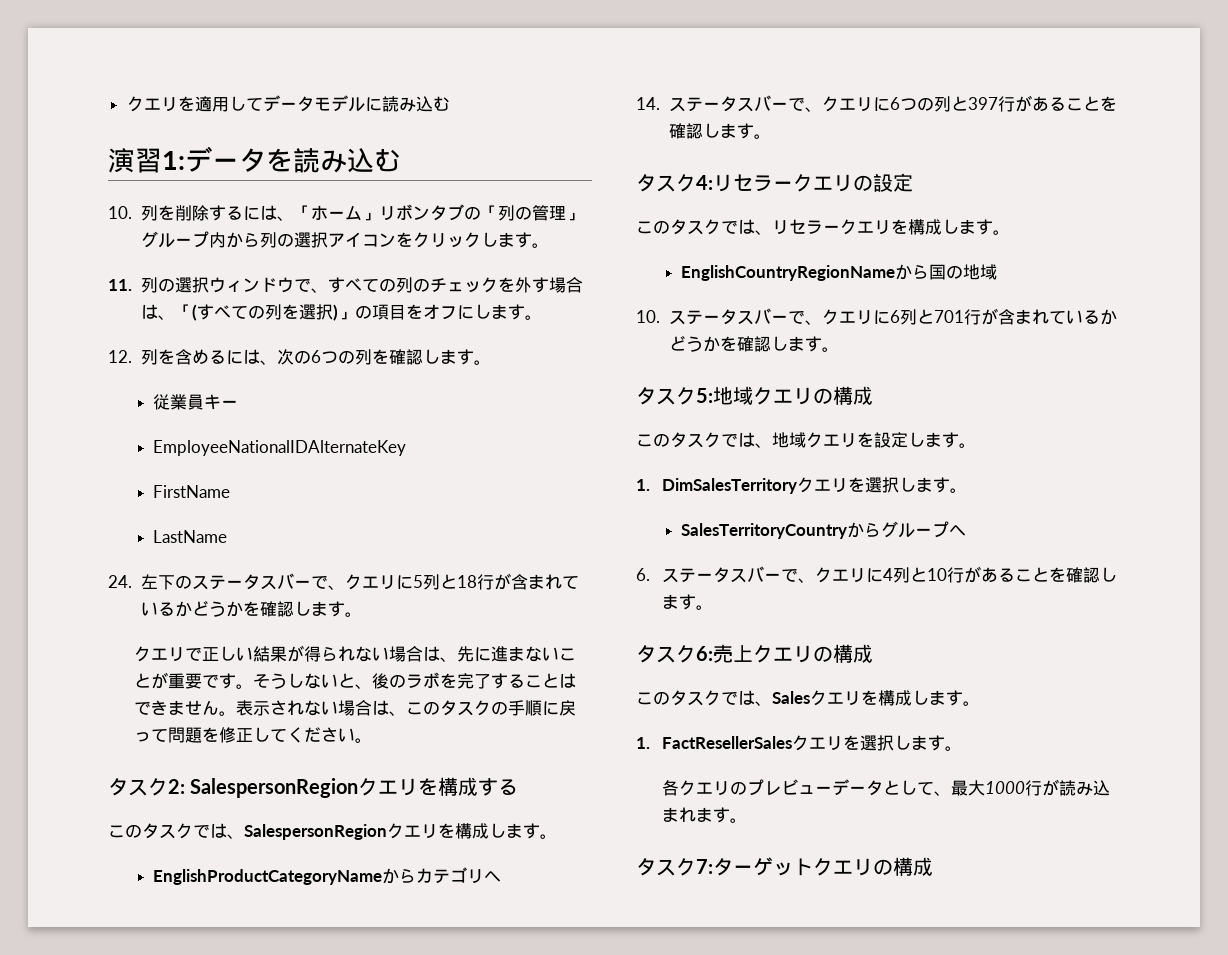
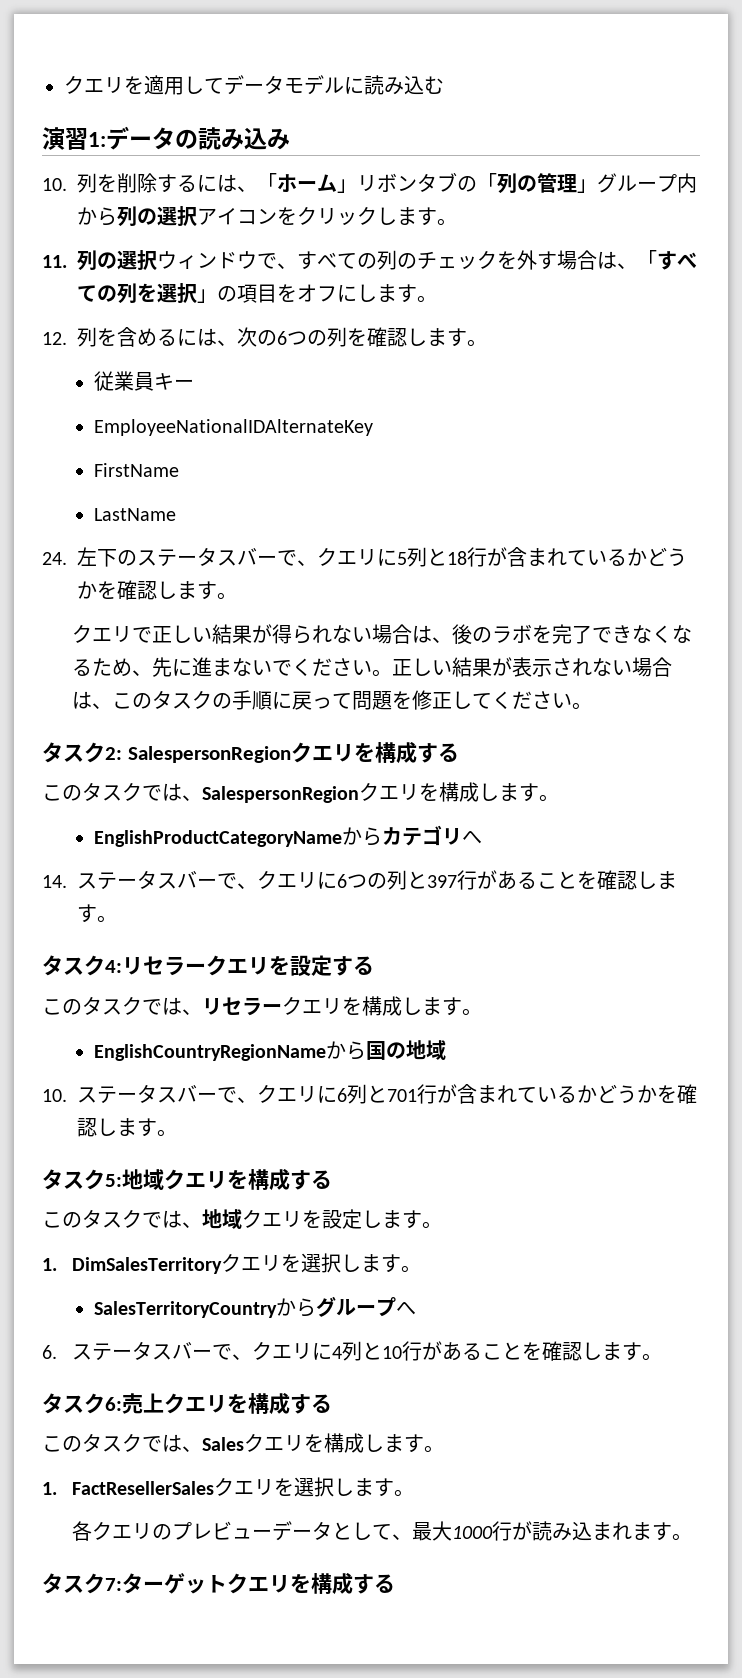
[266,148,401,173] を読み込む -> [175,127,290,150] の読み込み
[191,304,197,321] ( -> (657, 259) none
[332,304,338,321] ) -> (197, 293) none
[457,646,577,662] [134,672,577,689] [134,700,237,716] 先に進まないことが重要です。そうしないと、後のラボを完了することはできません。 -> [451,624,692,644] [71,657,512,677] 後のラボを完了できなくなるため、先に進まないでください。正しい結果が
[853,173,913,192] の設定 -> [269,955,374,976] を設定する
[813,386,873,405] の構成 -> [227,1168,332,1191] を構成する
[813,644,873,663] の構成 -> [227,1392,332,1415] を構成する
[873,857,933,876] の構成 -> [290,1572,395,1595] を構成する

